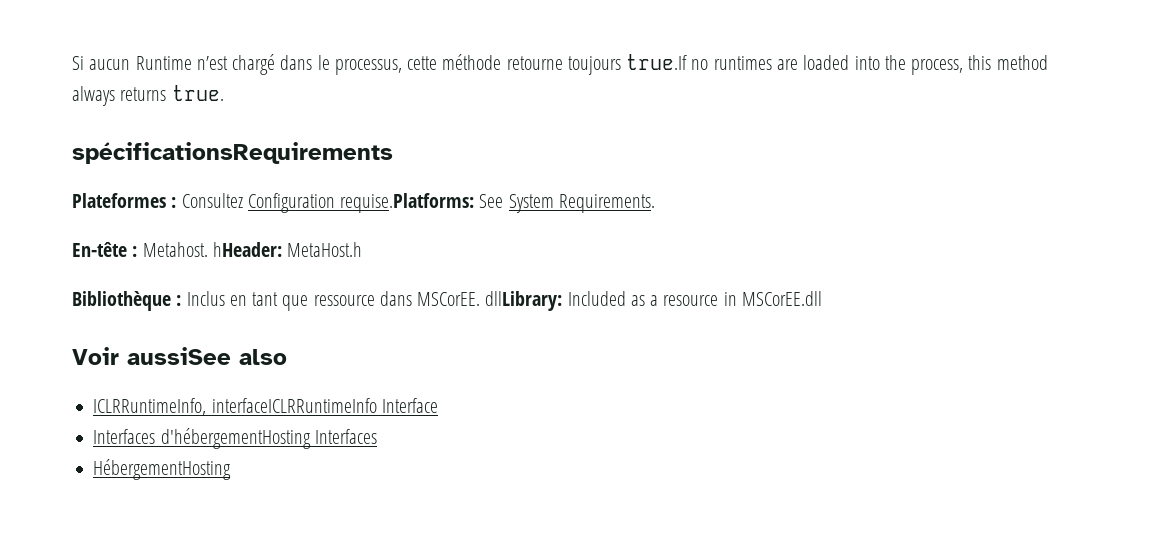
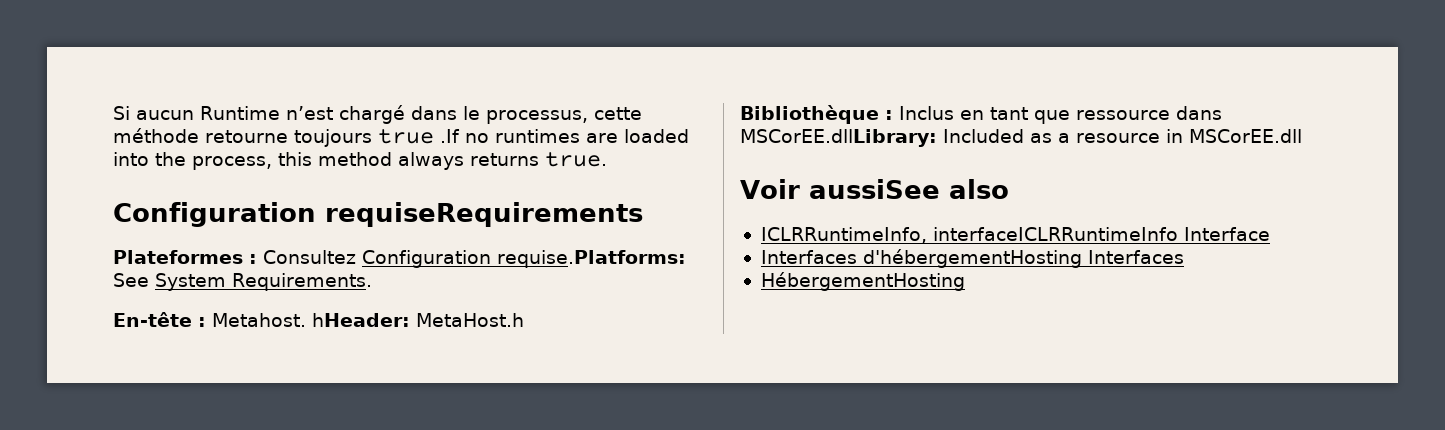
[626,54,688,70] true.If -> [378,129,460,144] true .If
[72,142,393,164] spécificationsRequirements -> [113,202,643,227] Configuration requiseRequirements
[417,291,563,311] MSCorEE. dllLibrary: -> [740,129,937,147] MSCorEE.dllLibrary:

